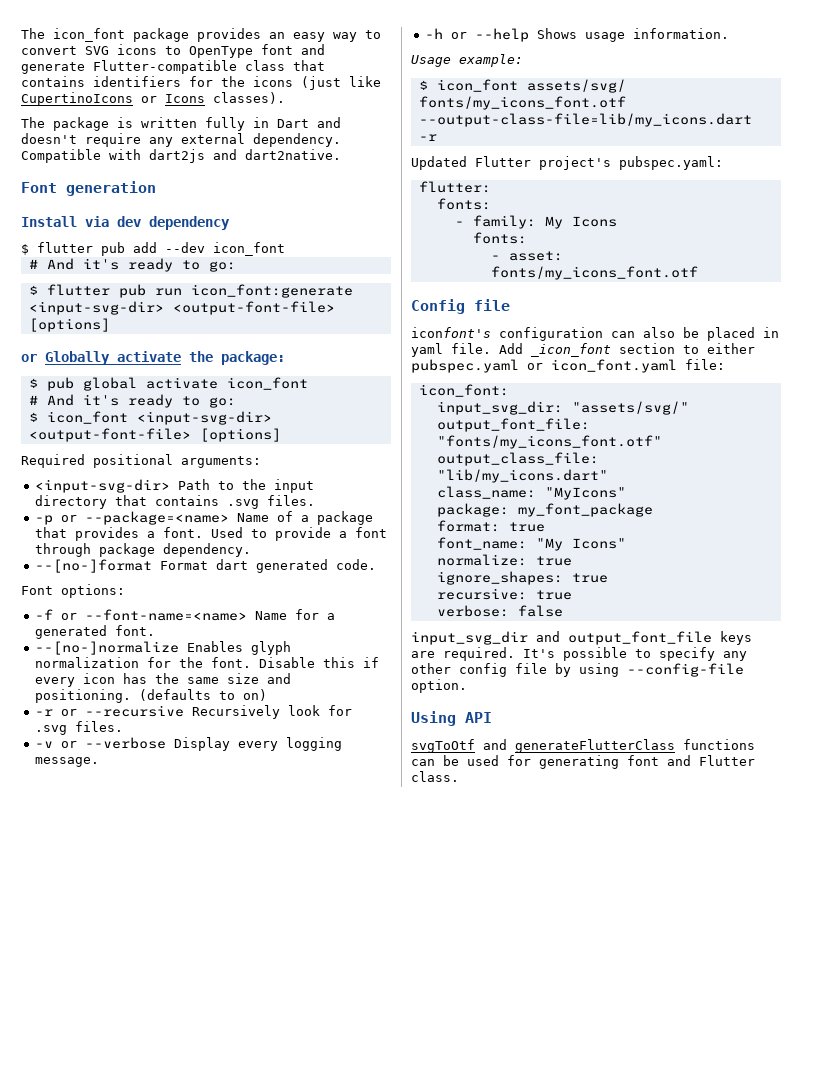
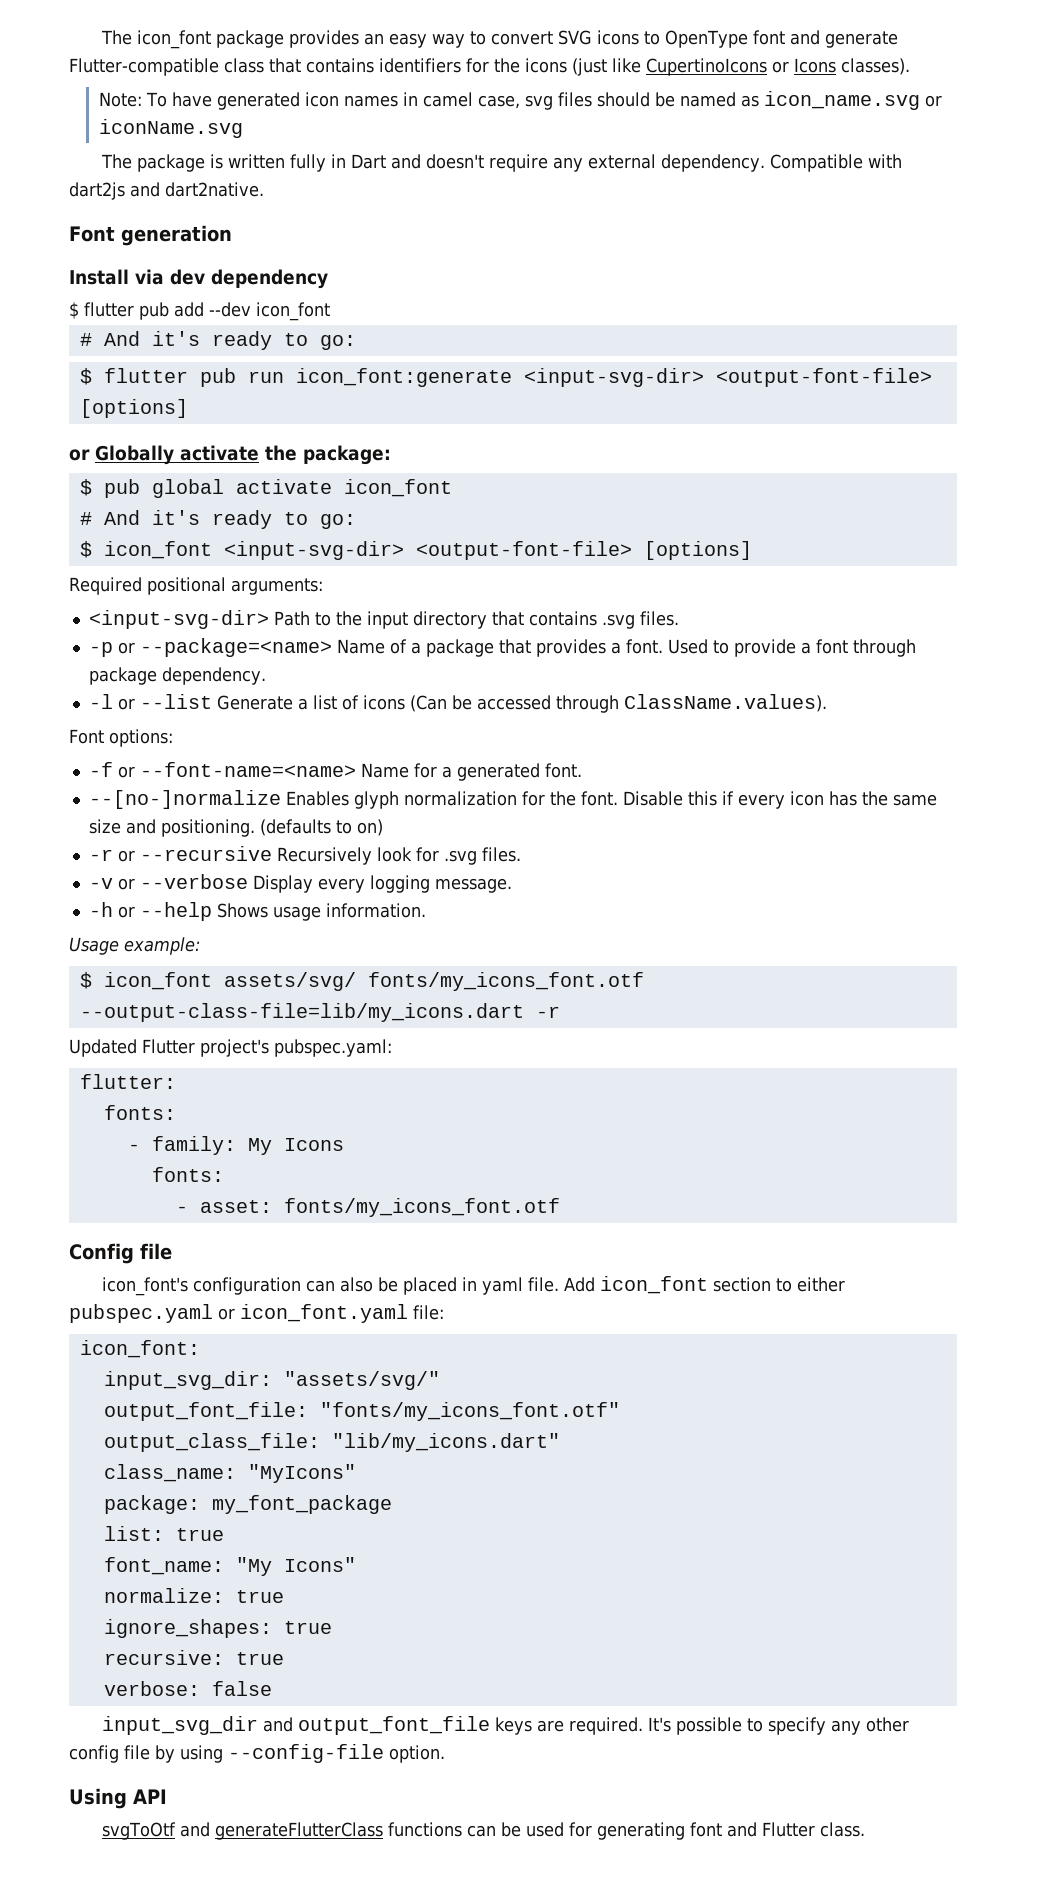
(285, 98) none -> [98,91,942,110] [98,119,243,138] // Note: To have generated icon names in camel case, svg files should be named as icon_name.svg or iconName.svg
[34,559,376,573] --[no-]format Format dart generated code. -> [88,694,827,713] -l or --list Generate a list of icons (Can be accessed through ClassName.values).
[411,327,491,338] iconfont's -> [102,1277,189,1296] icon_font's
[531,343,611,357] _icon_font -> [600,1276,709,1294] icon_font
[436,520,500,532] format: -> [103,1526,164,1541] list:

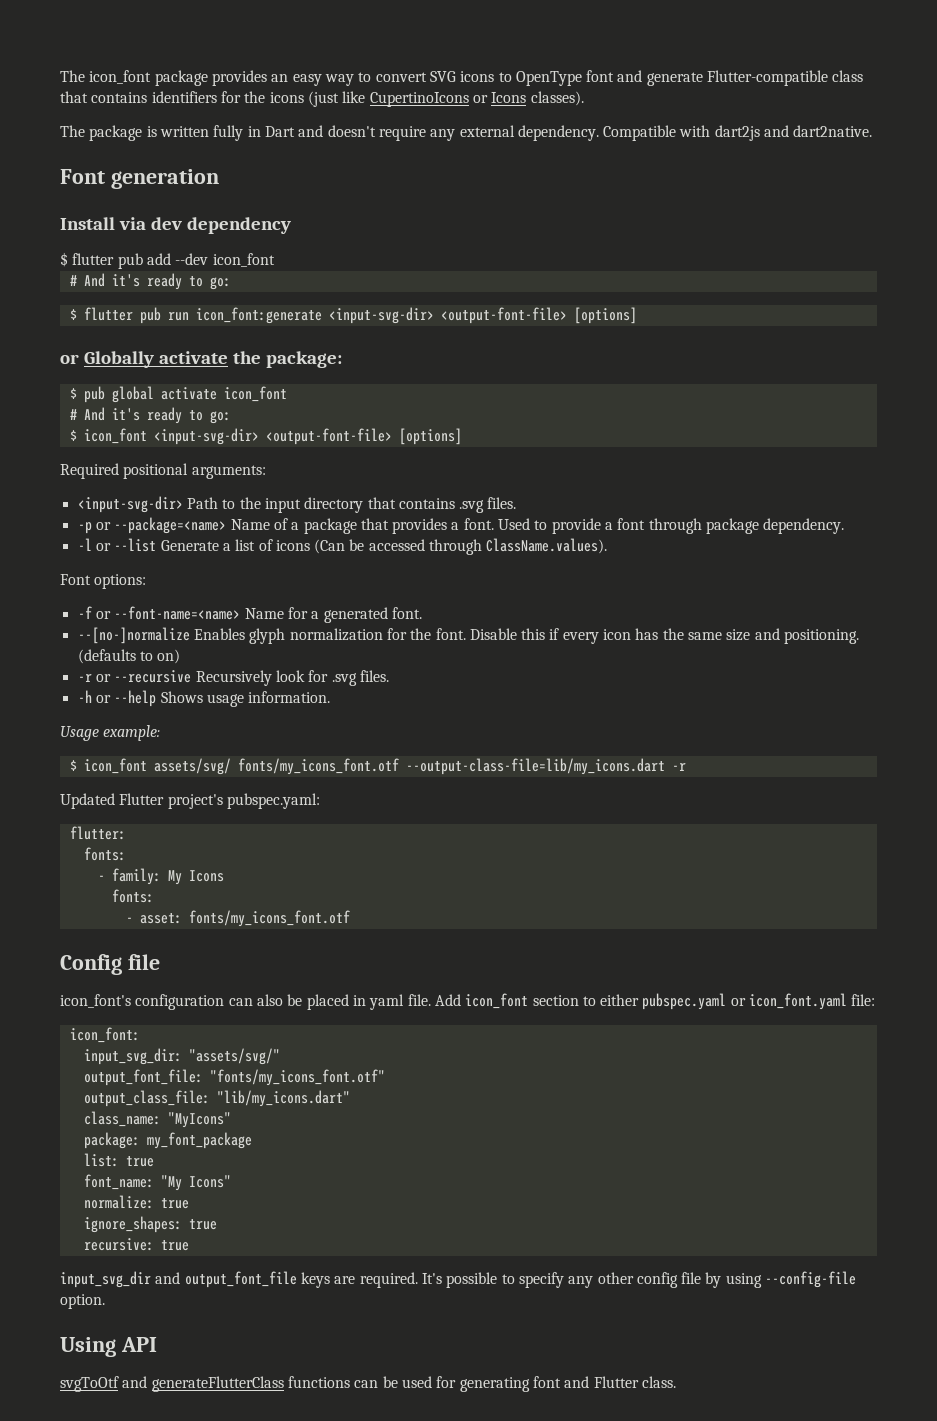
[98,91,942,110] [98,119,243,138] // Note: To have generated icon names in camel case, svg files should be named as icon_name.svg or iconName.svg -> (584, 98) none
[88,874,512,893] // -v or --verbose Display every logging message. -> (389, 676) none
[103,1681,272,1696] // verbose: false -> (189, 1245) none

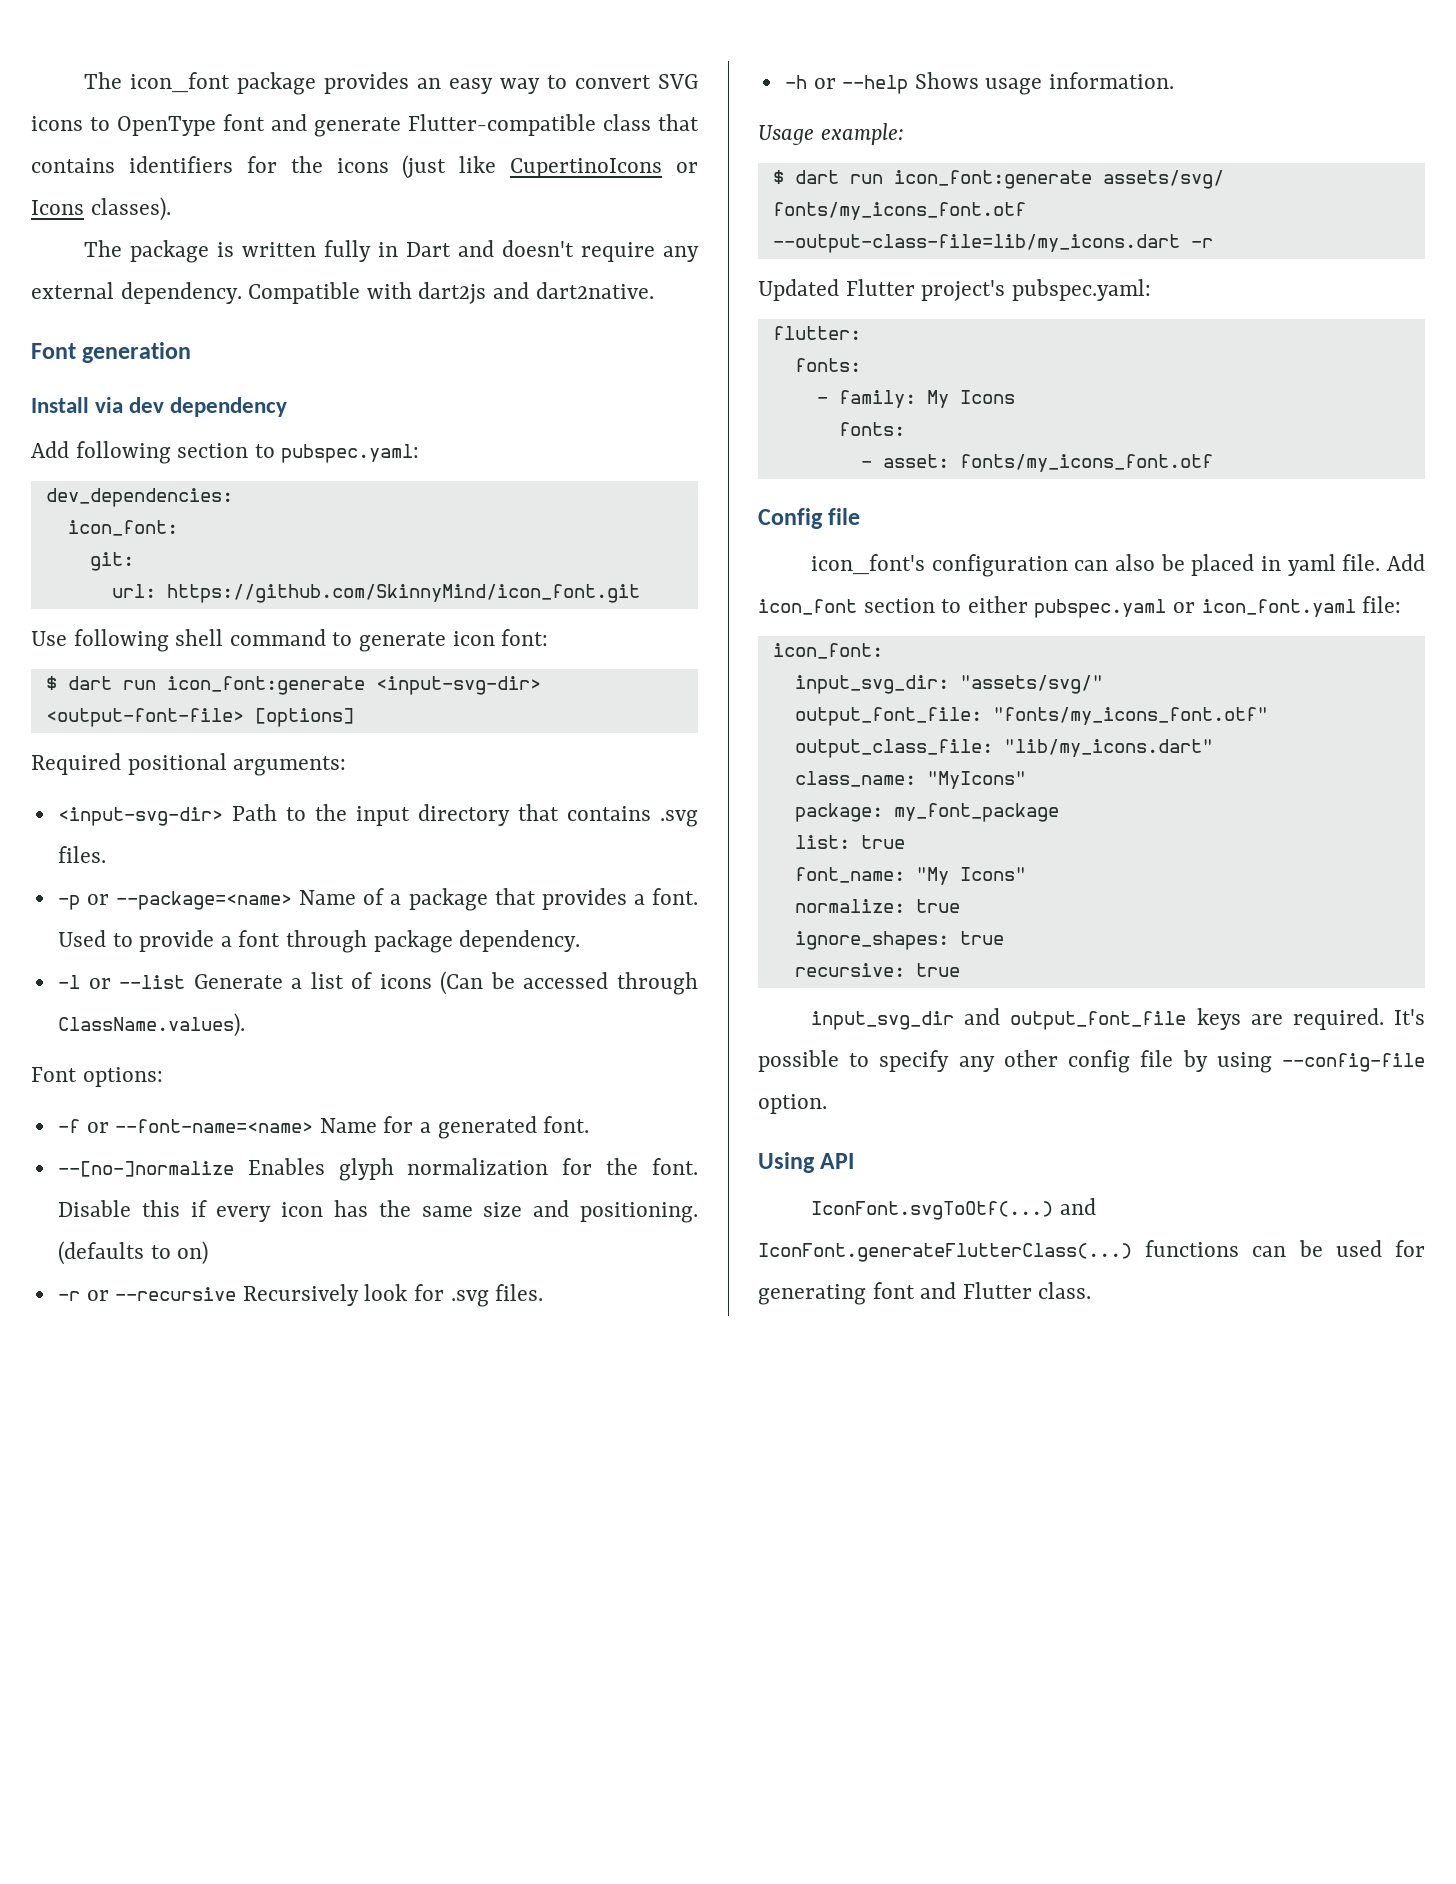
[60,252,275,269] [69,273,231,290] [69,307,161,324] $ flutter pub add --dev icon_font // # And it's ready to go: // $ flutter pub -> [31,441,420,464] [45,488,233,507] [67,520,178,536] [89,552,134,571] [111,584,640,603] [31,629,549,652] [45,676,112,690] Add following section to pubspec.yaml: // dev_dependencies: // icon_font: // git: // url: https://github.com/SkinnyMind/icon_font.git // Use following shell command to generate icon font: // $ dart
[60,351,342,368] [69,386,287,403] [69,407,231,424] [69,428,462,445] // or Globally activate the package: // $ pub global activate icon_font // # And it's ready to go: // $ icon_font <input-svg-dir> <output-font-file> [options] -> (354, 717) none
[83,758,147,774] icon_font -> [794,170,1092,189] dart run icon_font:generate
[60,1376,284,1392] svgToOtf and generateFlutterClass -> [811,1198,1096,1220] [758,1243,1132,1262] IconFont.svgToOtf(...) and IconFont.generateFlutterClass(...)

